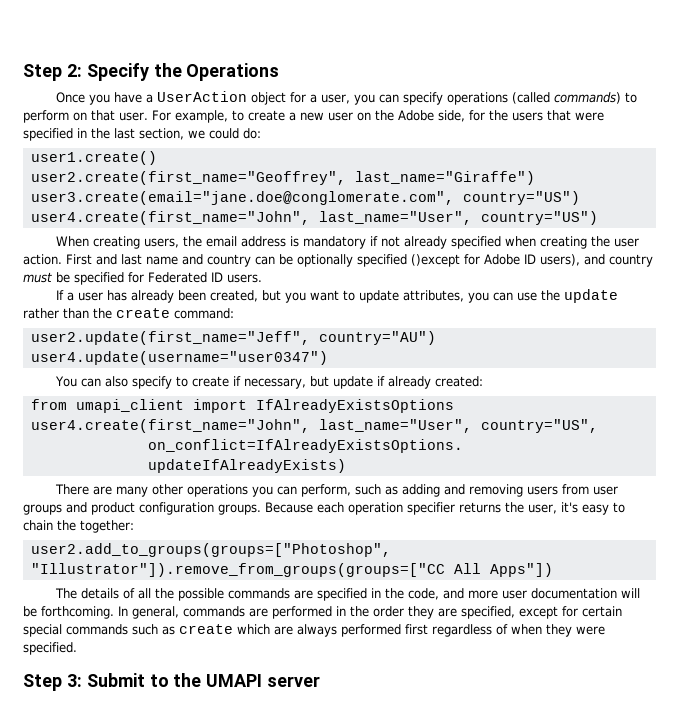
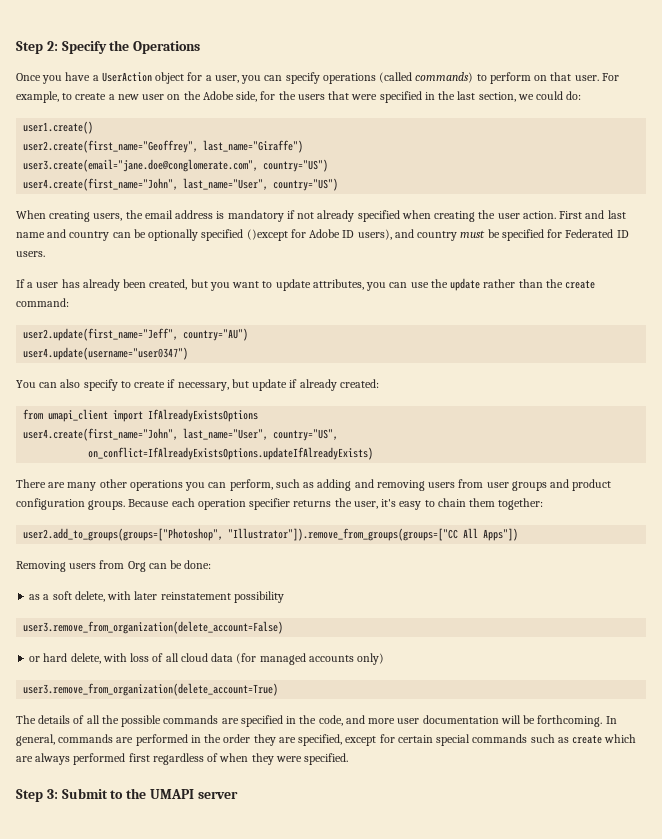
[57,520,76,531] the -> [469,498,496,507] them
(553, 570) none -> [16,560,212,572] [29,591,284,603] [23,621,284,634] [29,653,385,665] [23,683,279,696] // Removing users from Org can be done: // as a soft delete, with later reinstatement possibility // user3.remove_from_organization(delete_account=False) // or hard delete, with loss of all cloud data (for managed accounts only) // user3.remove_from_organization(delete_account=True)

